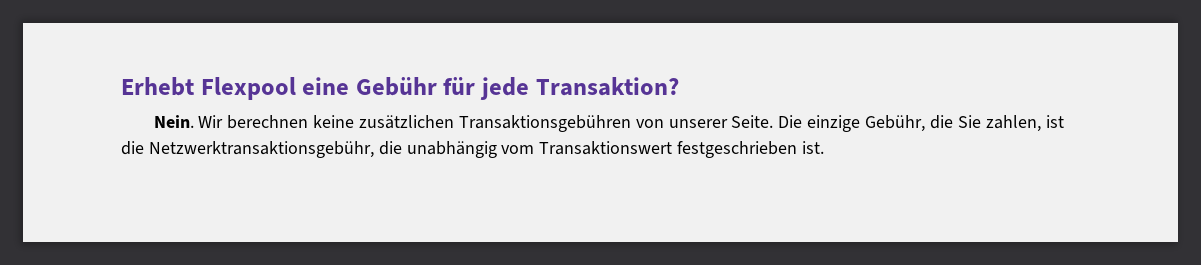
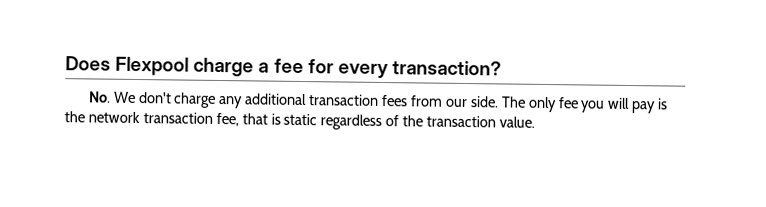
[121,77,679,100] [153,115,1064,132] [121,141,825,158] Erhebt Flexpool eine Gebühr für jede Transaktion? // Nein. Wir berechnen keine zusätzlichen Transaktionsgebühren von unserer Seite. Die einzige Gebühr, die Sie zahlen, ist die Netzwerktransaktionsgebühr, die unabhängig vom Transaktionswert festgeschrieben ist. -> [65,56,502,79] [87,91,669,114] [64,111,536,130] Does Flexpool charge a fee for every transaction? // No. We don't charge any additional transaction fees from our side. The only fee you will pay is the network transaction fee, that is static regardless of the transaction value.

